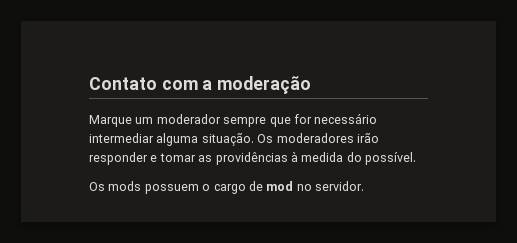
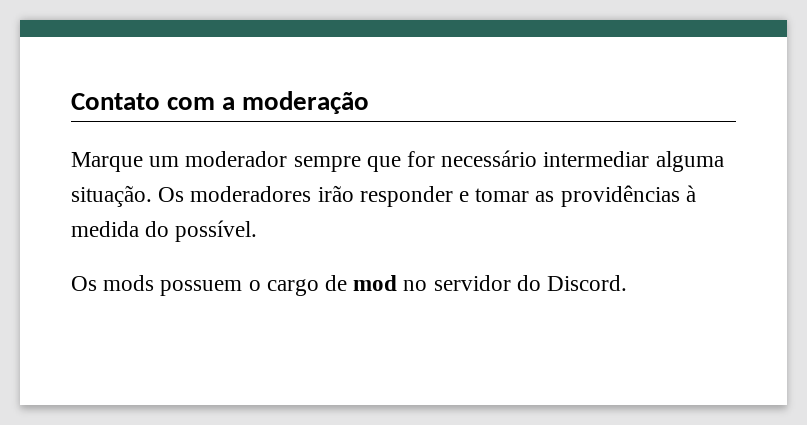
[315,181,364,191] servidor. -> [433,275,628,291] servidor do Discord.

